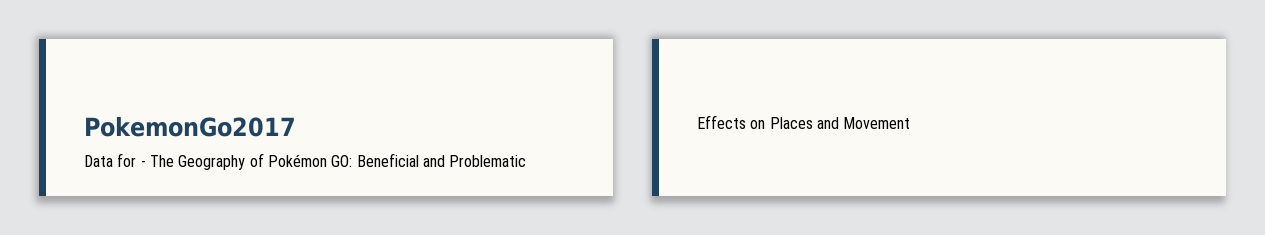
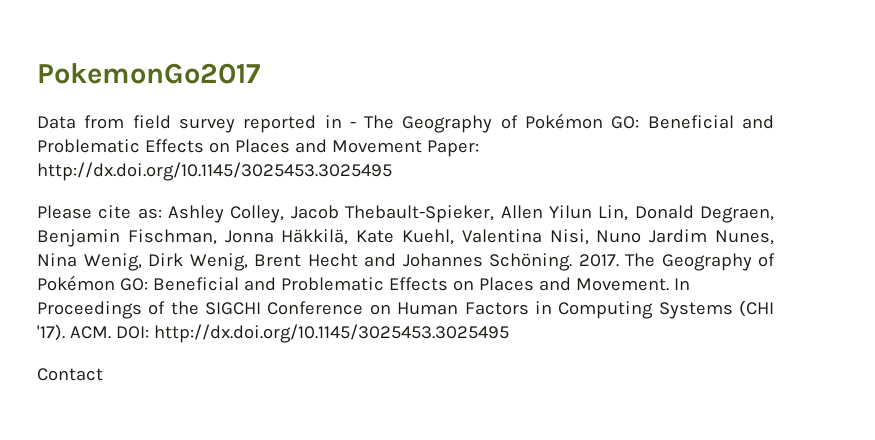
[117,153,137,167] for -> [84,115,342,133] from field survey reported in
(911, 123) none -> [426,140,479,157] [37,162,392,181] [37,205,775,223] [37,229,774,247] [37,253,775,271] [37,275,690,291] [37,300,774,319] [37,324,509,343] [37,368,103,381] Paper: http://dx.doi.org/10.1145/3025453.3025495 // Please cite as: Ashley Colley, Jacob Thebault-Spieker, Allen Yilun Lin, Donald Degraen, Benjamin Fischman, Jonna Häkkilä, Kate Kuehl, Valentina Nisi, Nuno Jardim Nunes, Nina Wenig, Dirk Wenig, Brent Hecht and Johannes Schöning. 2017. The Geography of Pokémon GO: Beneficial and Problematic Effects on Places and Movement. In Proceedings of the SIGCHI Conference on Human Factors in Computing Systems (CHI '17). ACM. DOI: http://dx.doi.org/10.1145/3025453.3025495 // Contact

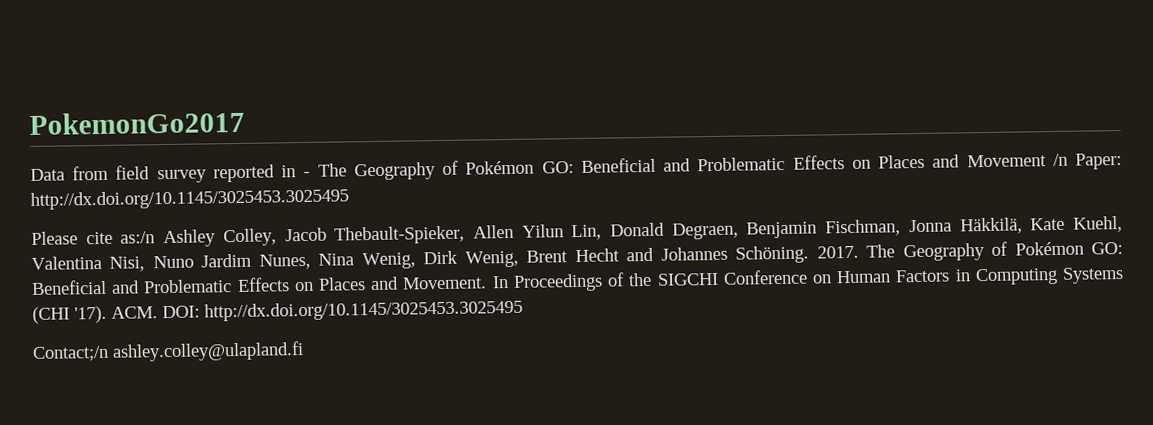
(422, 146) none -> [1052,153,1068,167] /n
[137,208,162,219] as: -> [120,231,156,244] as:/n
[37,368,103,381] Contact -> [32,341,304,362] Contact;/n ashley.colley@ulapland.fi

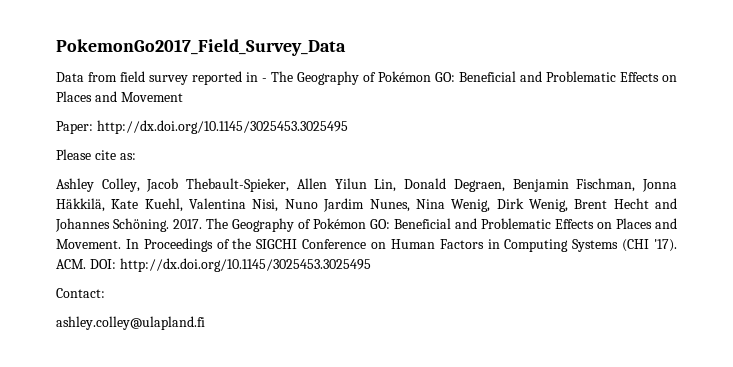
[29,110,245,136] PokemonGo2017 -> [56,39,346,56] PokemonGo2017_Field_Survey_Data
[1052,153,1068,167] /n -> (183, 97) //
[120,231,156,244] as:/n -> [119,153,136,160] as: //
[32,345,109,362] Contact;/n -> [56,288,105,298] Contact: //

